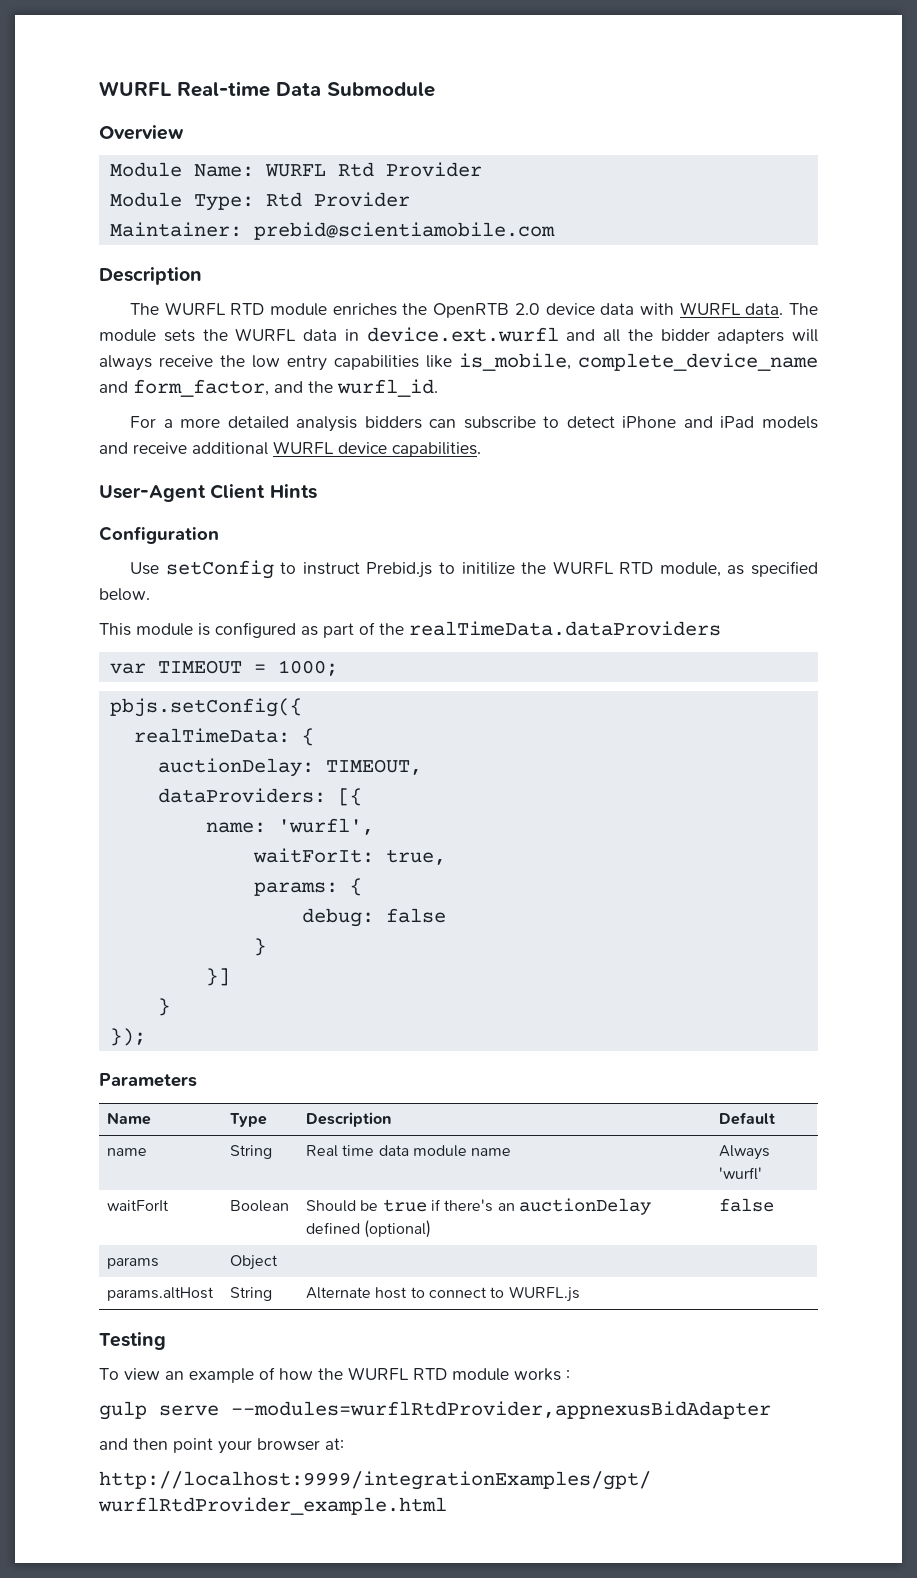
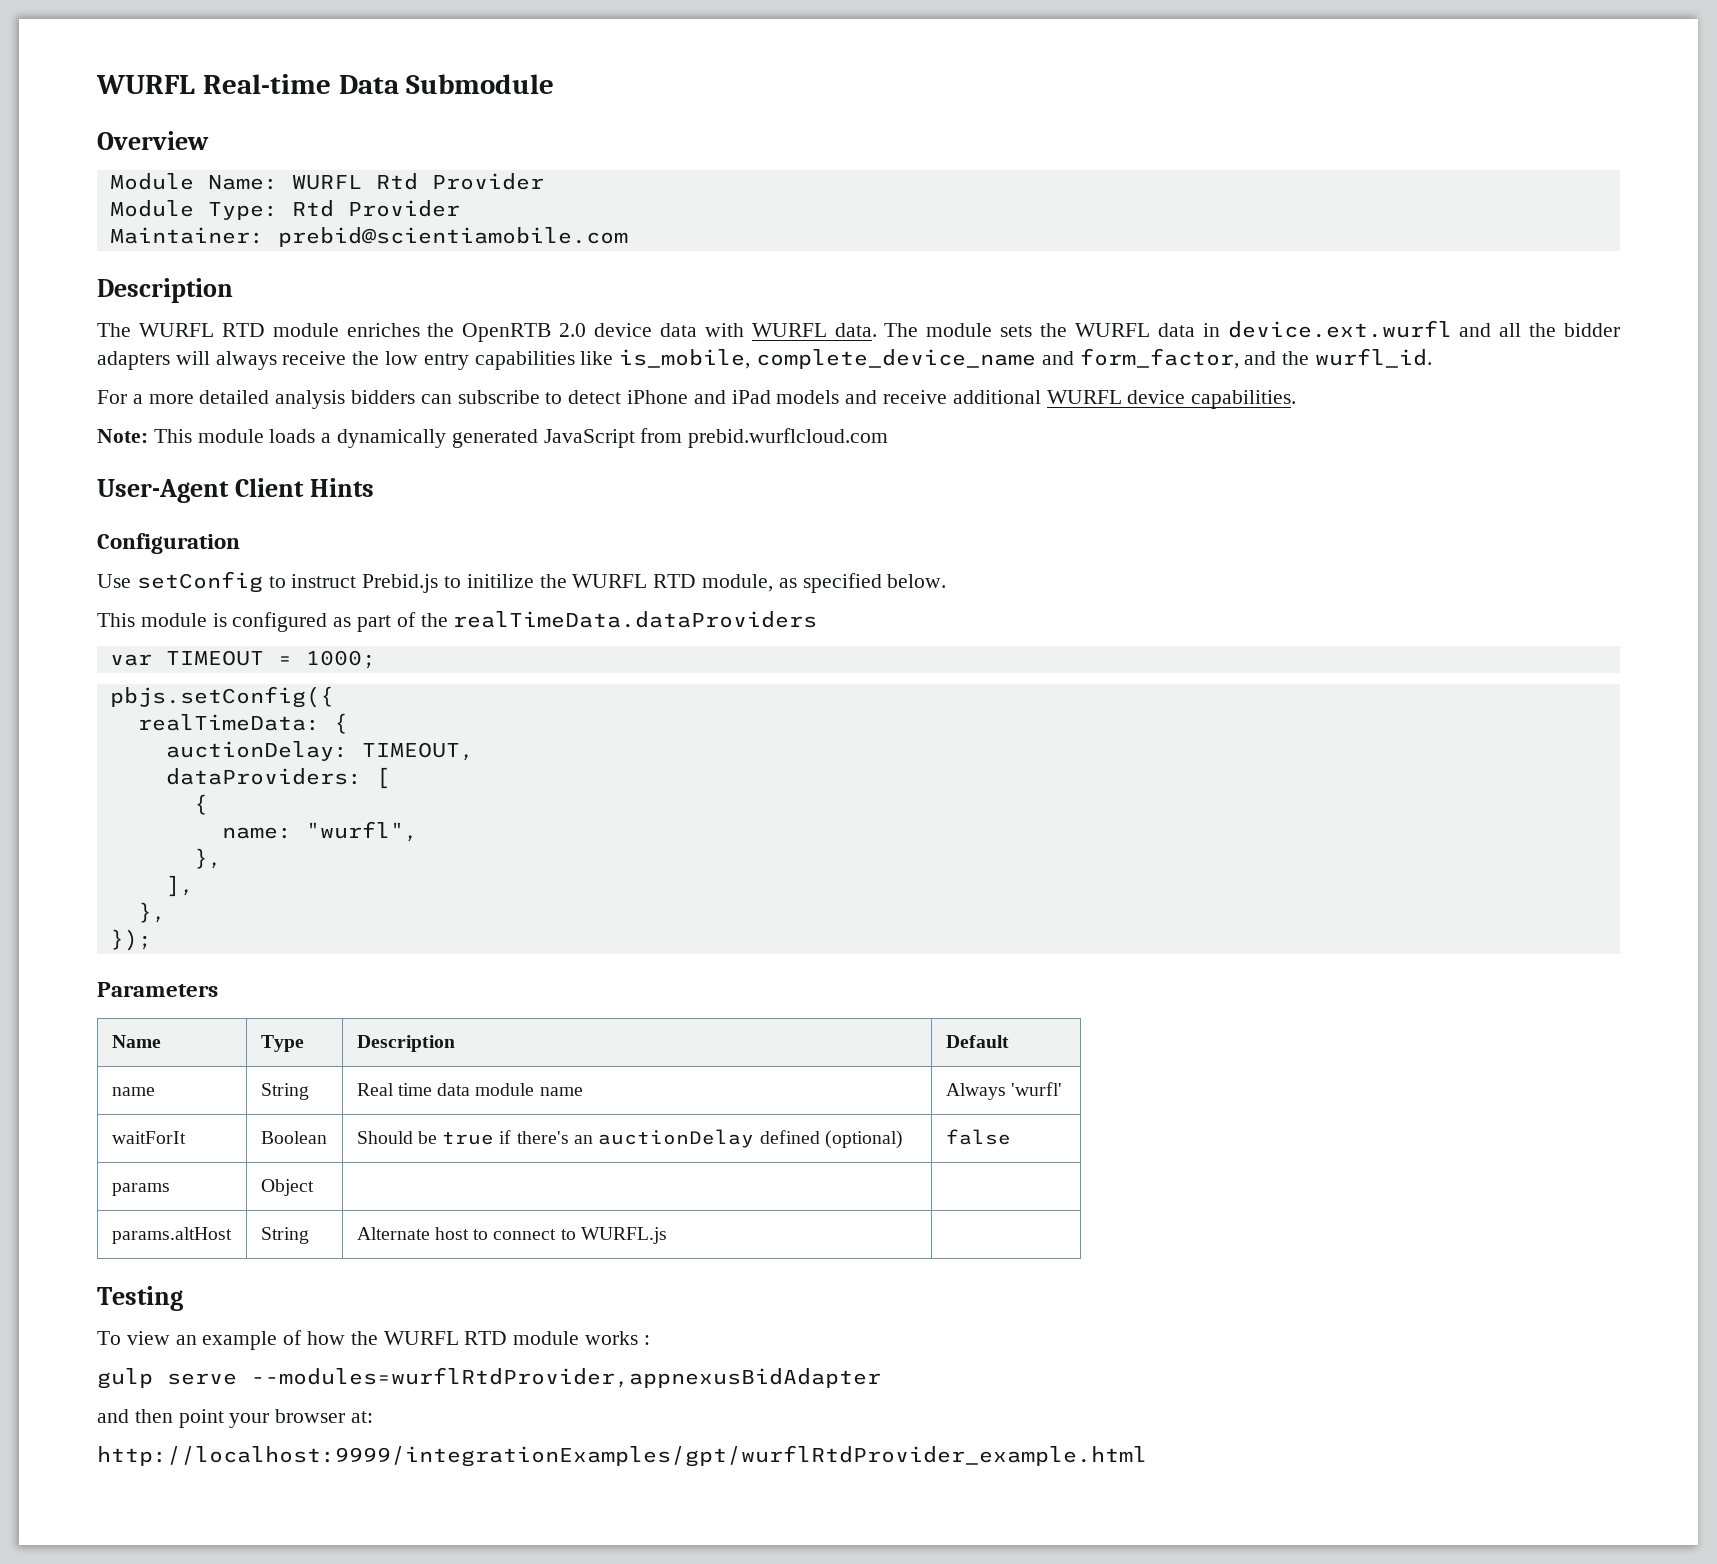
(481, 449) none -> [97,428,889,448] // Note: This module loads a dynamically generated JavaScript from prebid.wurflcloud.com
[337,788,362,806] [{ -> [375,767,390,789] [193,794,208,815] [ // {
[277,818,374,835] [252,848,446,865] [253,878,362,896] [301,908,446,927] [253,938,266,956] [205,968,230,986] [157,998,170,1016] 'wurfl', // waitForIt: true, // params: { // debug: false // } // }] // } -> [305,821,418,842] [193,848,222,869] [165,875,194,897] [137,902,166,923] "wurfl", // }, // ], // },

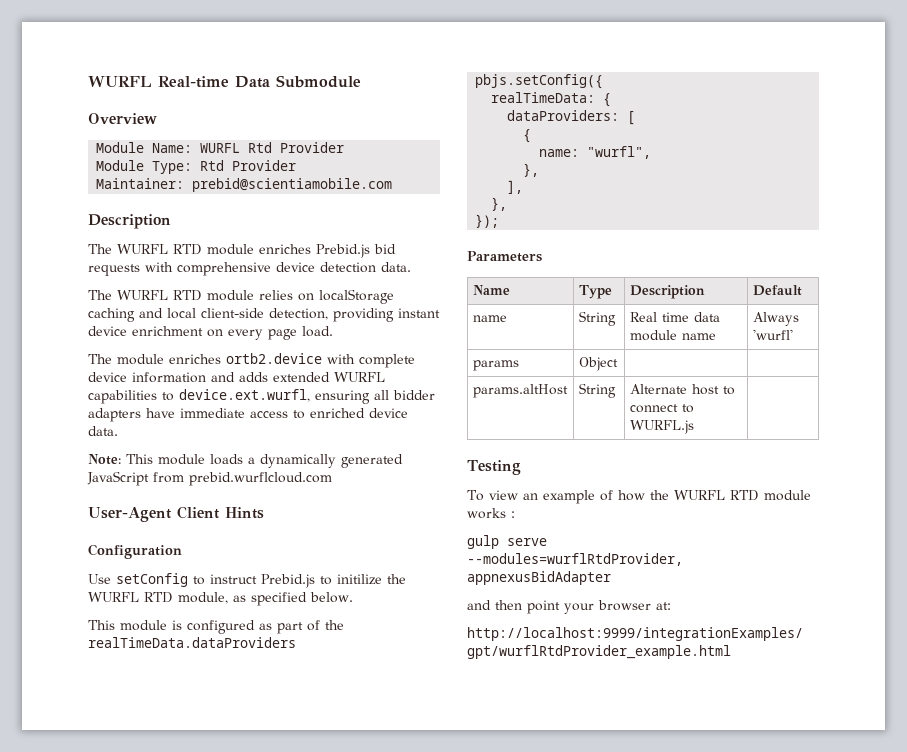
[427,320,1620,342] [97,348,1433,370] [97,390,1297,409] the OpenRTB 2.0 device data with WURFL data. The module sets the WURFL data in device.ext.wurfl and all the bidder adapters will always receive the low entry capabilities like is_mobile, complete_device_name and form_factor, and the wurfl_id. // For a more detailed analysis bidders can subscribe to detect iPhone and iPad models and receive additional WURFL device capabilities. -> [316,244,396,258] [88,262,411,276] [88,289,394,304] [88,308,440,322] [88,326,333,340] [88,353,415,368] [88,372,385,383] [88,389,435,404] [88,408,408,422] [88,426,118,436] Prebid.js bid requests with comprehensive device detection data. // The WURFL RTD module relies on localStorage caching and local client-side detection, providing instant device enrichment on every page load. // The module enriches ortb2.device with complete device information and adds extended WURFL capabilities to device.ext.wurfl, ensuring all bidder adapters have immediate access to enriched device data.
[109,650,376,669] // var TIMEOUT = 1000; -> (296, 642) none
[165,741,474,761] // auctionDelay: TIMEOUT, -> (612, 100) none
[111,1131,186,1144] [260,1131,327,1144] [356,1129,903,1149] [945,1129,1011,1145] // waitForIt | Boolean | Should be true if there's an auctionDelay defined (optional) | false -> (793, 334) none

